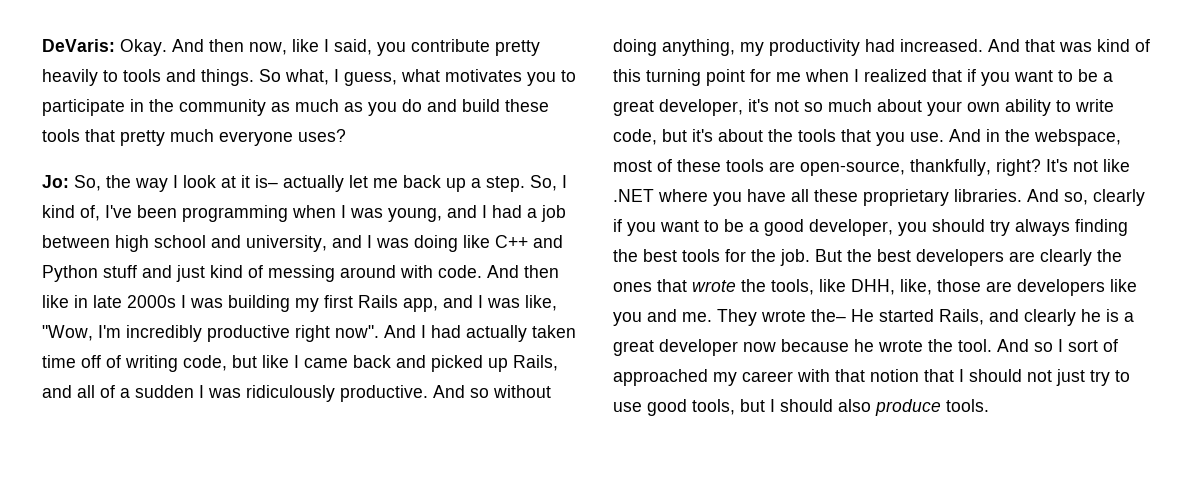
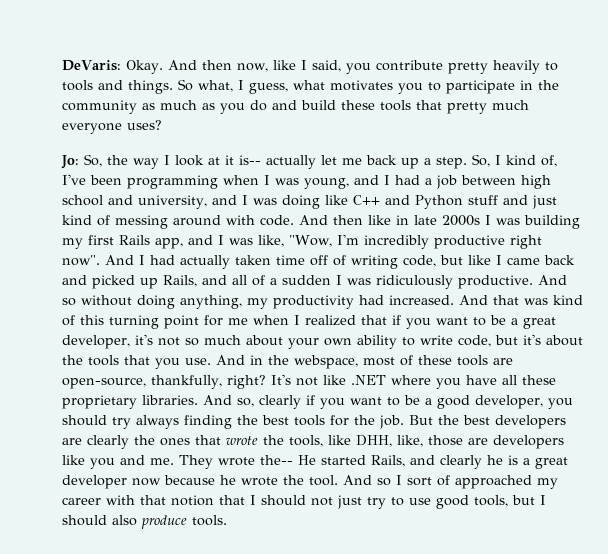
[255,175,278,188] is– -> [239,155,261,165] is--
[811,309,846,322] the– -> [260,455,293,465] the--

